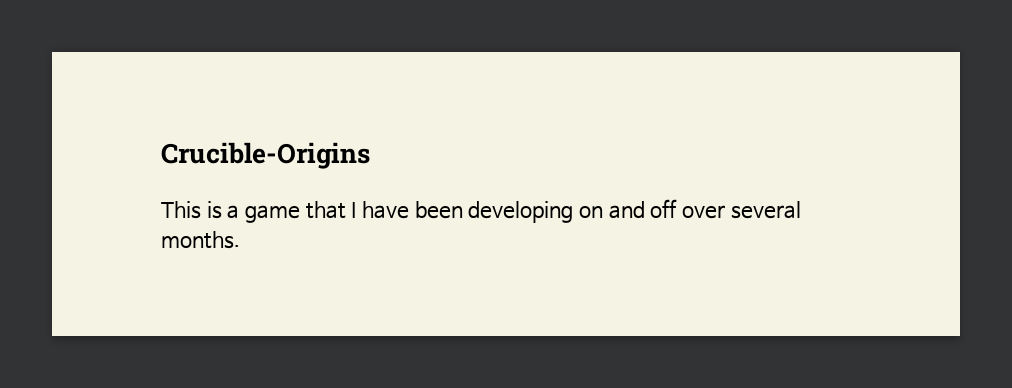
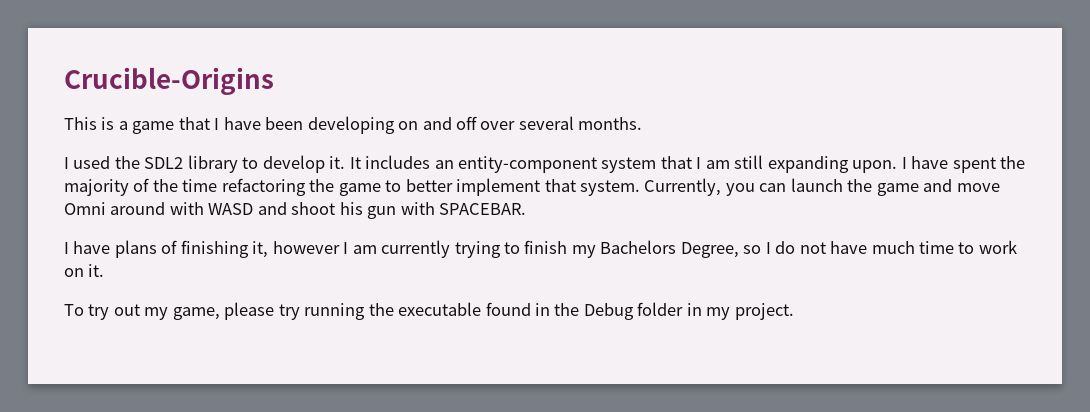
(240, 240) none -> [64,155,1026,173] [64,178,1000,196] [64,202,527,219] [64,240,1017,258] [64,264,105,277] [64,302,794,320] // I used the SDL2 library to develop it. It includes an entity-component system that I am still expanding upon. I have spent the majority of the time refactoring the game to better implement that system. Currently, you can launch the game and move Omni around with WASD and shoot his gun with SPACEBAR. // I have plans of finishing it, however I am currently trying to finish my Bachelors Degree, so I do not have much time to work on it. // To try out my game, please try running the executable found in the Debug folder in my project.

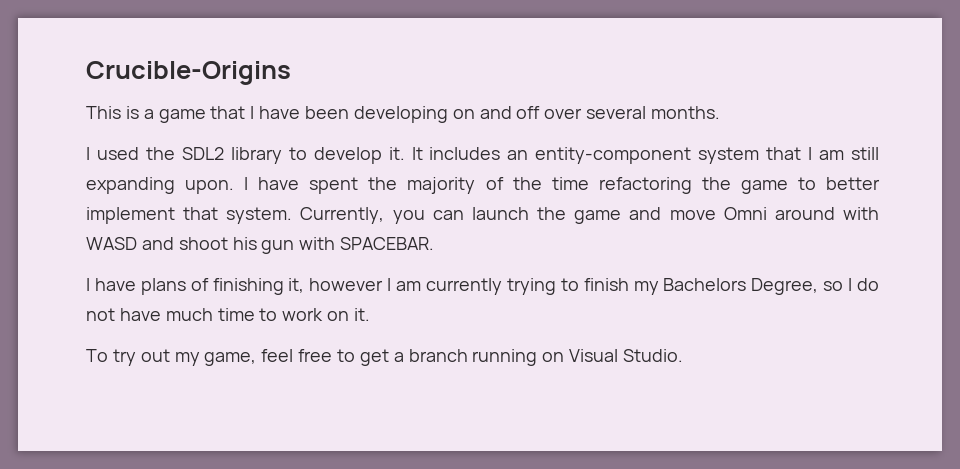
[224,302,794,320] please try running the executable found in the Debug folder in my project. -> [261,349,684,366] feel free to get a branch running on Visual Studio.

